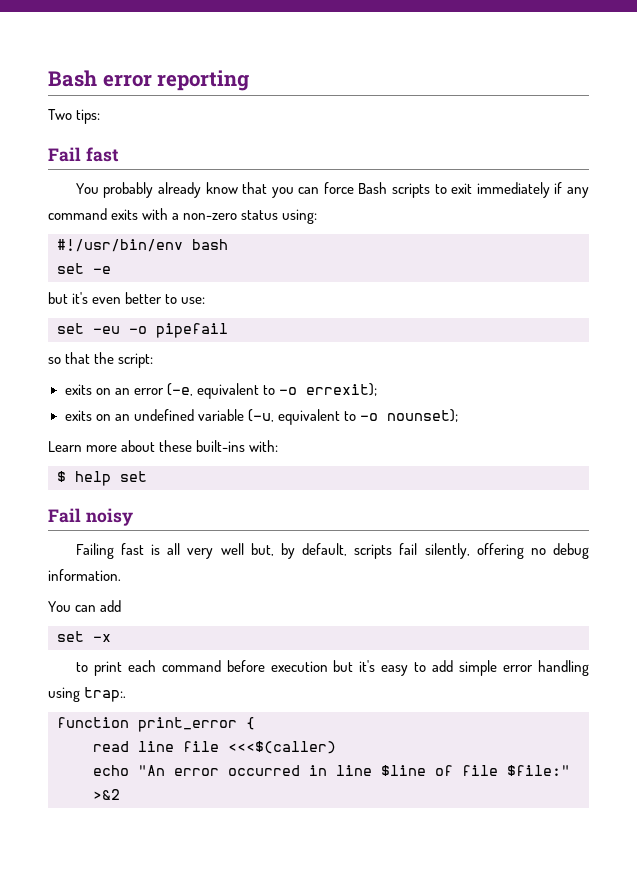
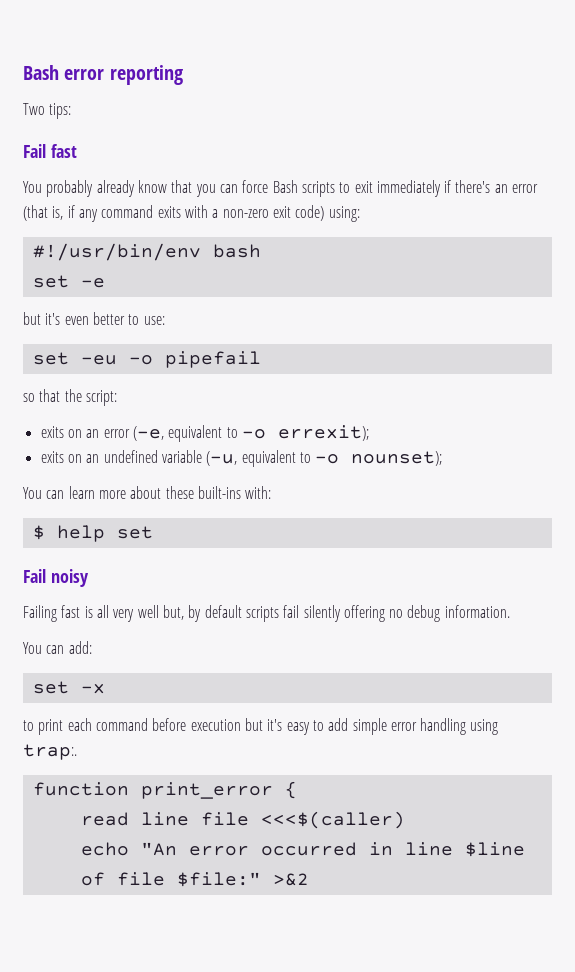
(563, 188) none -> [455,180,539,193] [23,205,75,221] there's an error (that is, if
[241,210,279,220] status -> [272,205,325,221] exit code)
[48,441,82,452] Learn -> [23,486,95,499] You can learn
[302,543,348,556] default, -> [204,605,242,618] default
[424,543,470,559] silently, -> [303,605,341,622] silently
[100,600,122,612] add -> [68,641,92,654] add:

